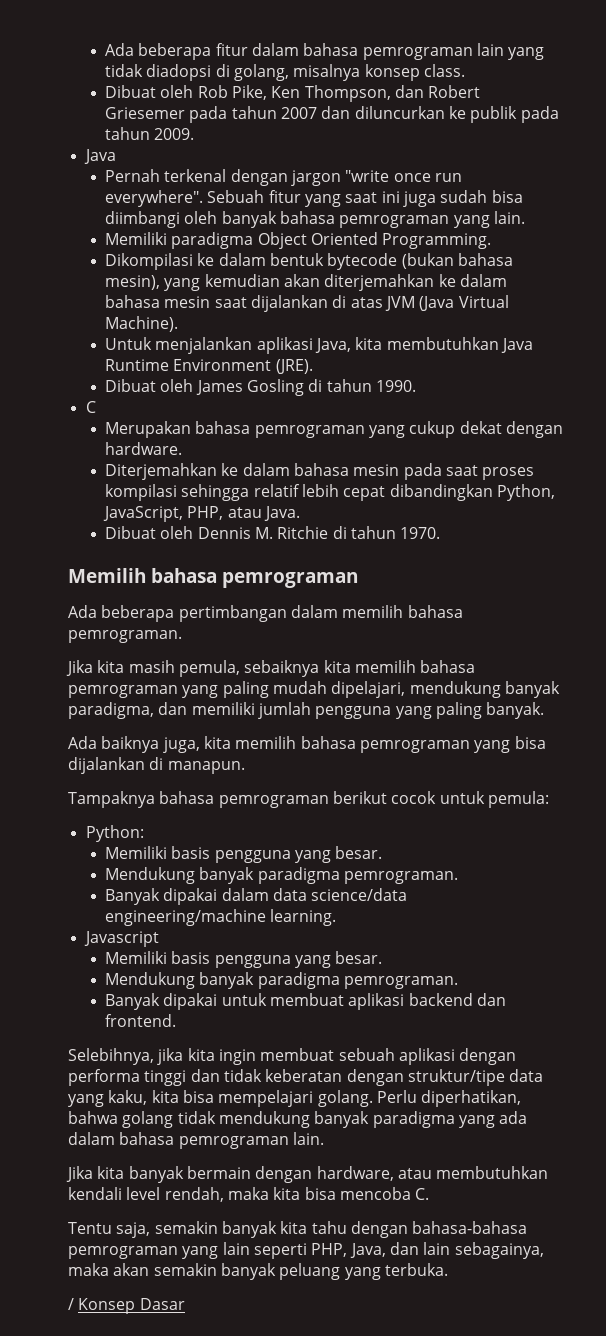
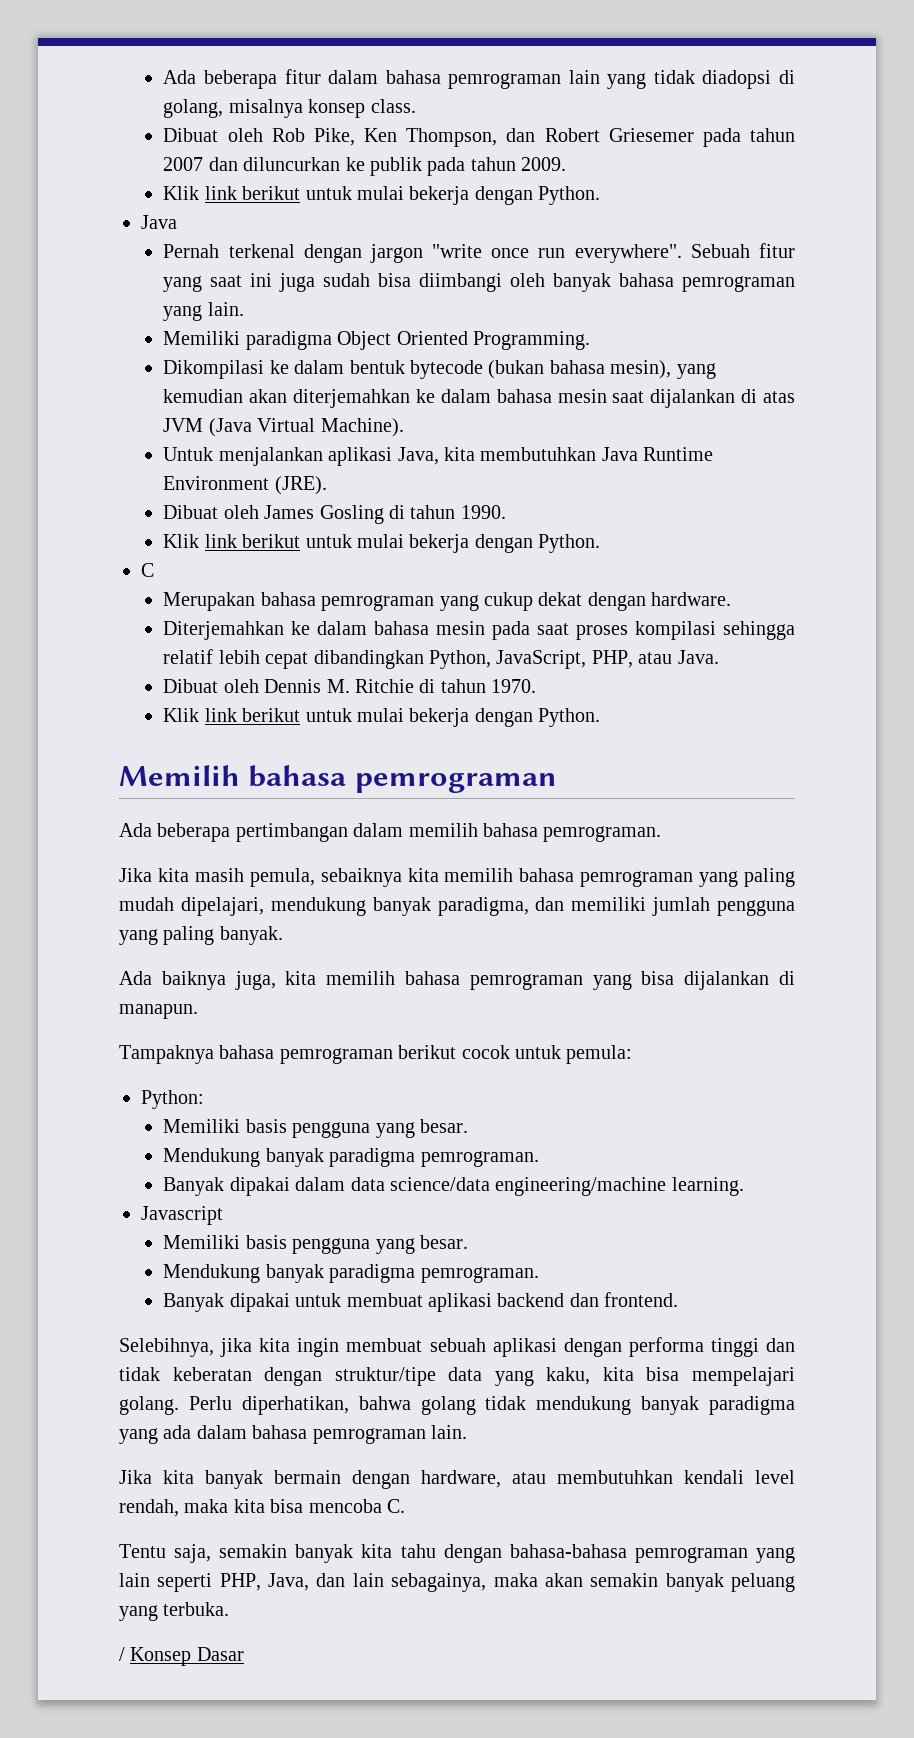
(195, 134) none -> [163,186,601,205] // Klik link berikut untuk mulai bekerja dengan Python.
(416, 386) none -> [163,534,601,553] // Klik link berikut untuk mulai bekerja dengan Python.
(441, 533) none -> [163,708,601,727] // Klik link berikut untuk mulai bekerja dengan Python.

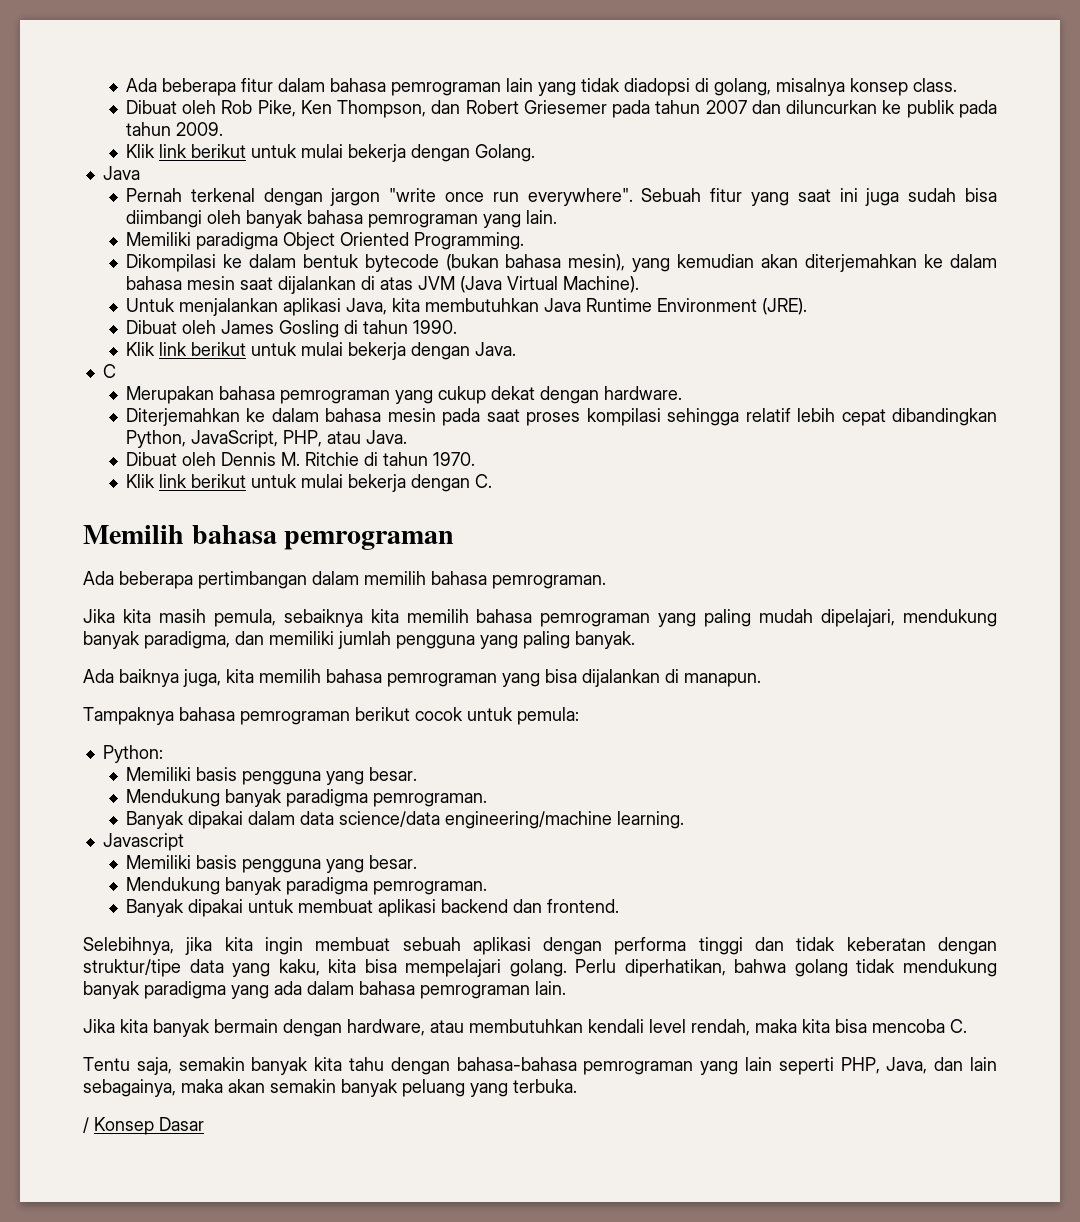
[538,186,601,205] Python. -> [474,144,535,162] Golang.
[538,534,601,553] Python. -> [474,342,516,356] Java.
[538,708,601,727] Python. -> [474,474,492,488] C.

